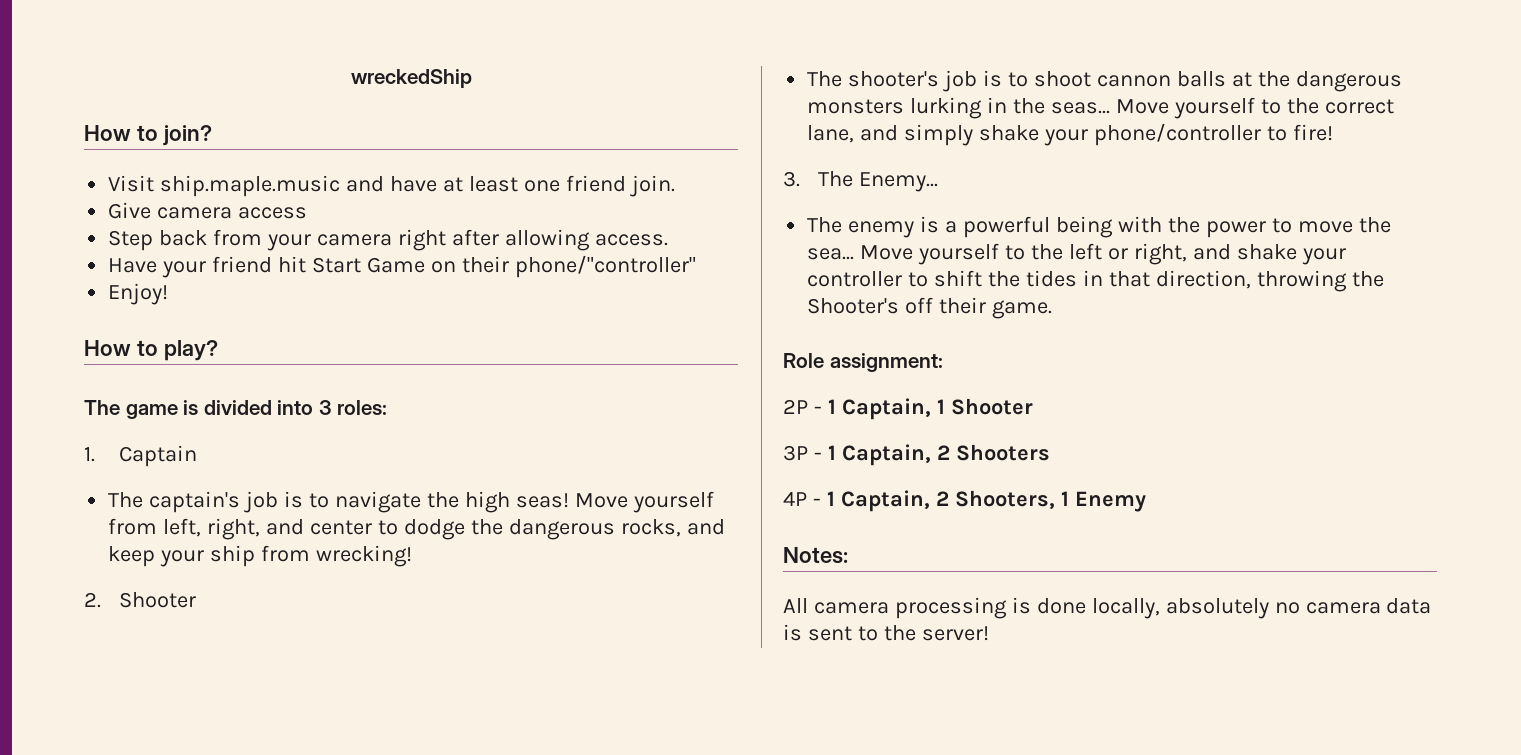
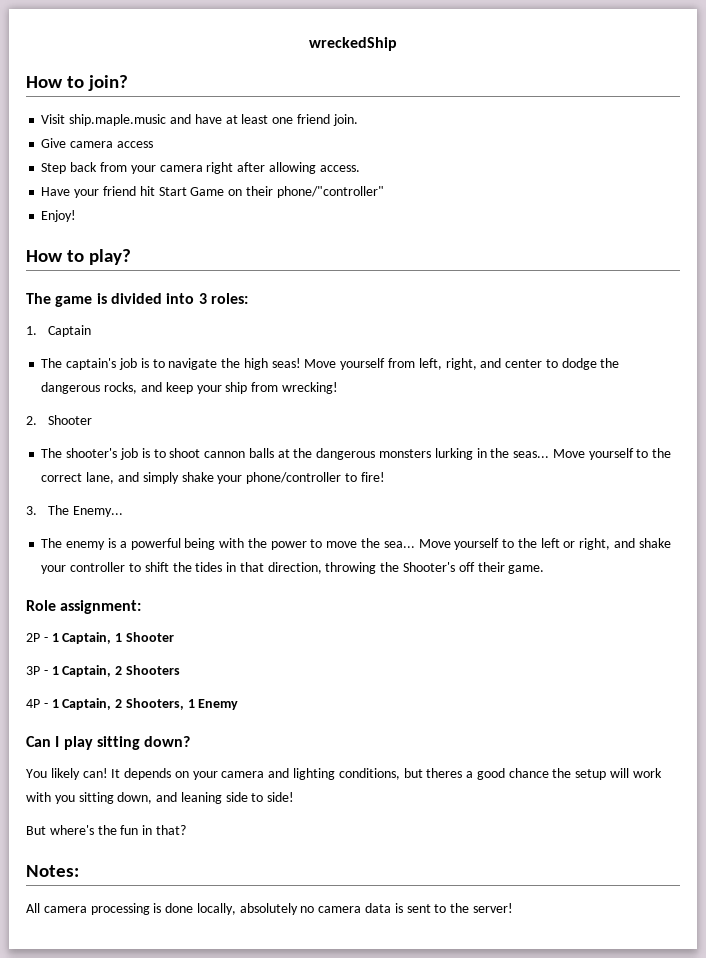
(1146, 501) none -> [26,736,191,750] [26,768,662,780] [26,792,295,804] [26,825,186,835] // Can I play sitting down? // You likely can! It depends on your camera and lighting conditions, but theres a good chance the setup will work with you sitting down, and leaning side to side! // But where's the fun in that?

